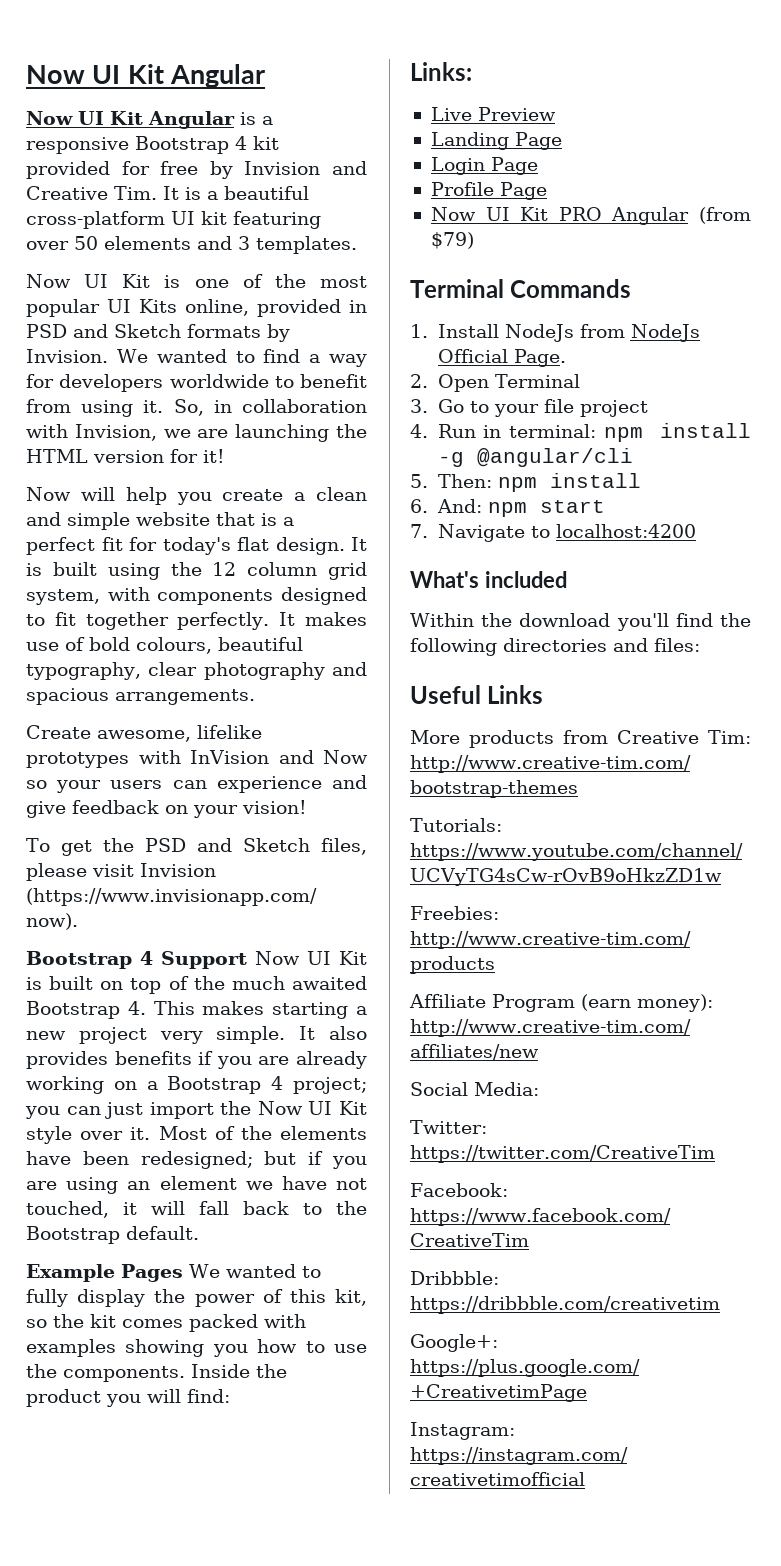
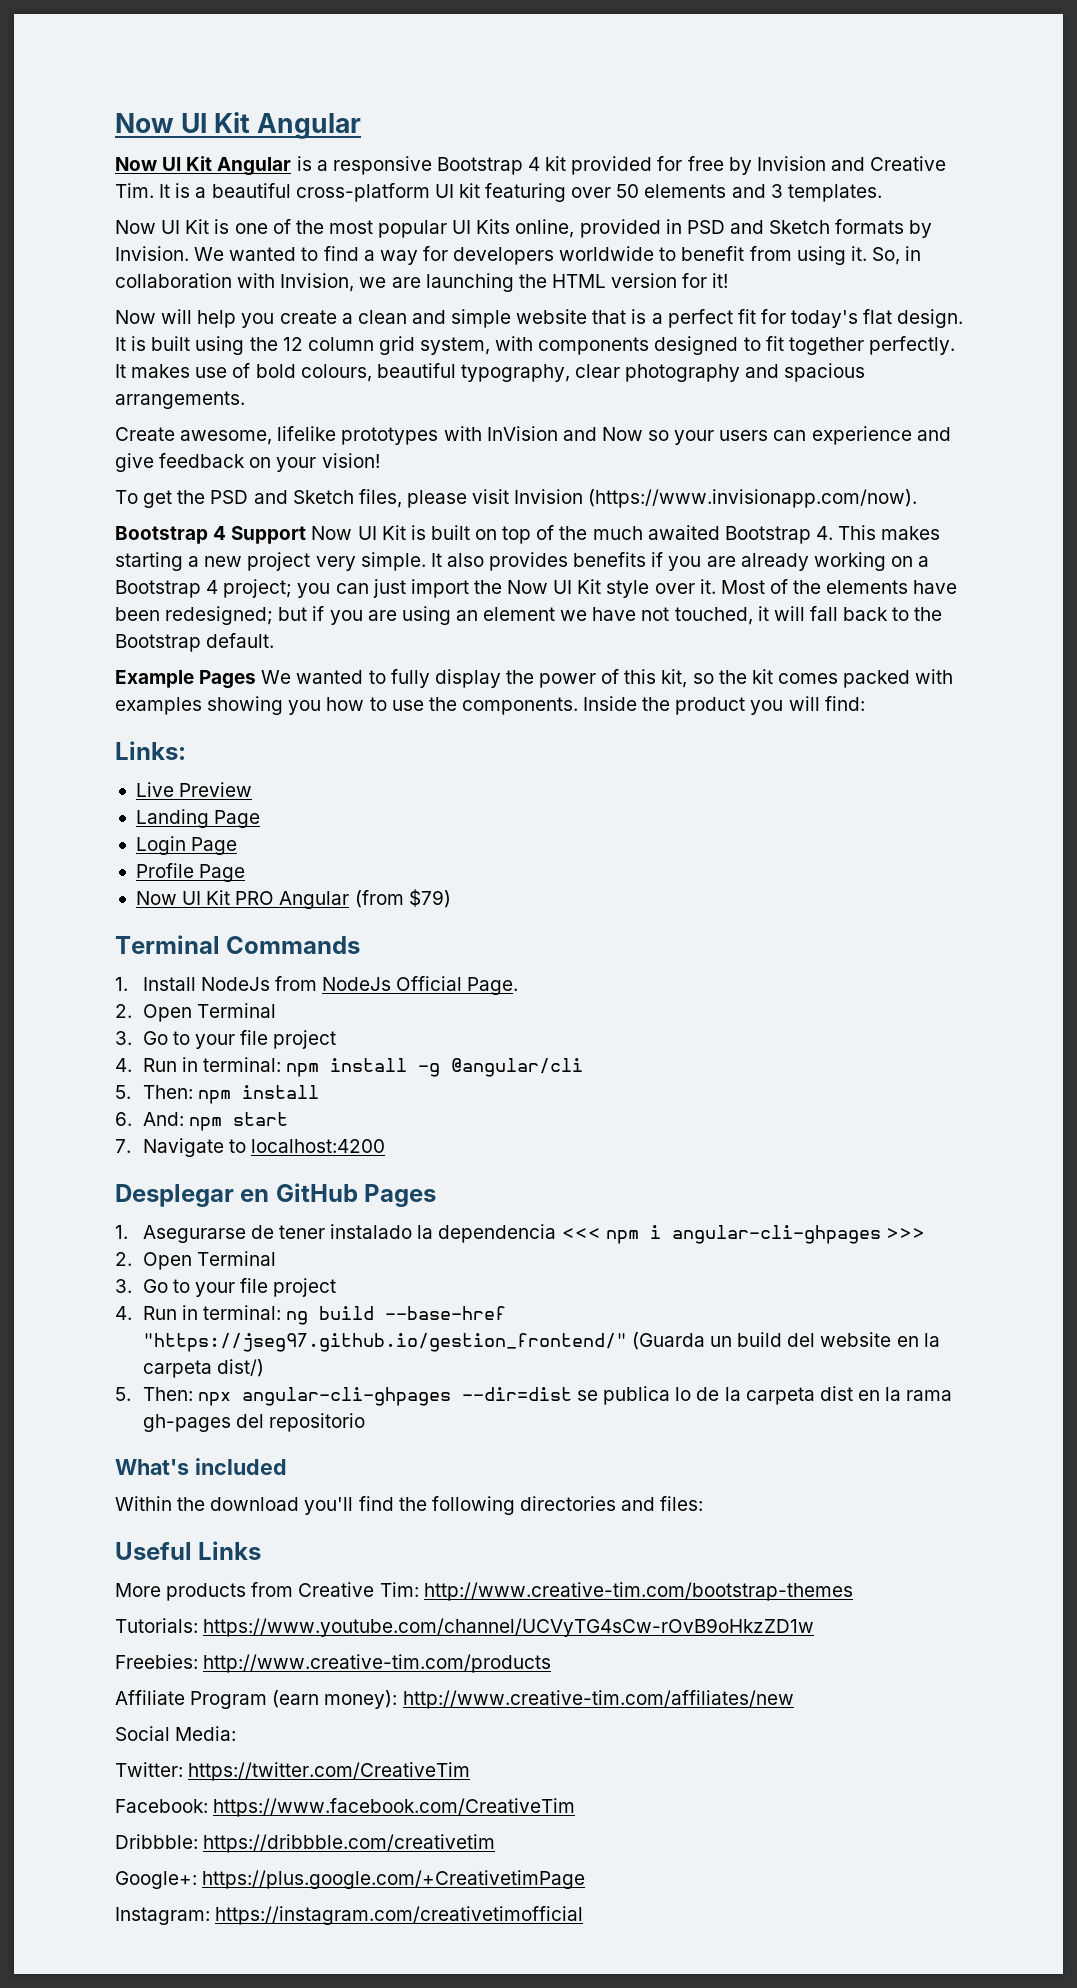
(696, 531) none -> [115,1183,437,1207] [115,1224,925,1244] [115,1251,276,1270] [115,1278,337,1297] [115,1305,507,1325] [142,1332,940,1352] [142,1359,264,1378] [115,1386,953,1406] [142,1413,366,1432] // Desplegar en GitHub Pages // 1. Asegurarse de tener instalado la dependencia <<< npm i angular-cli-ghpages >>> // 2. Open Terminal // 3. Go to your file project // 4. Run in terminal: ng build --base-href "https://jseg97.github.io/gestion_frontend/" (Guarda un build del website en la carpeta dist/) // 5. Then: npx angular-cli-ghpages --dir=dist se publica lo de la carpeta dist en la rama gh-pages del repositorio

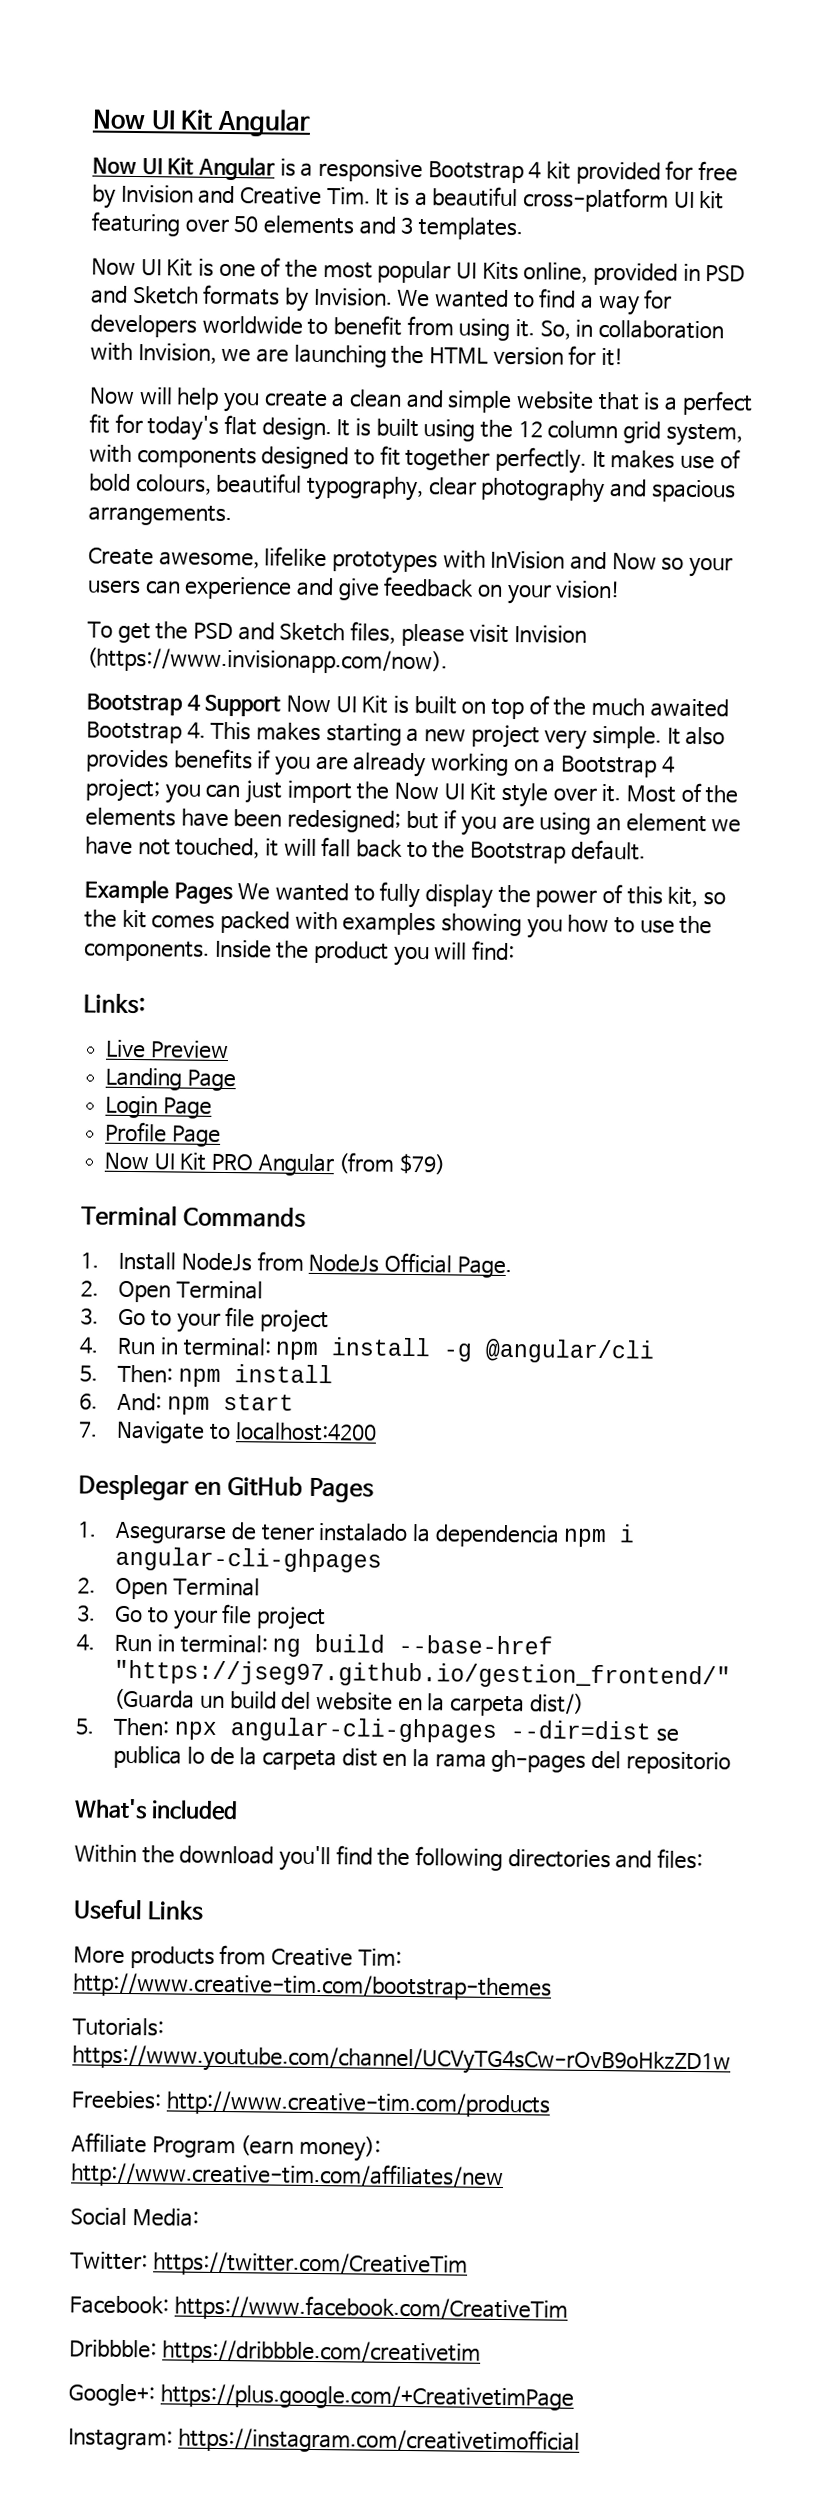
[561,1228,601,1239] <<< -> (560, 1536) none
[885,1228,925,1239] >>> -> (383, 1559) none

